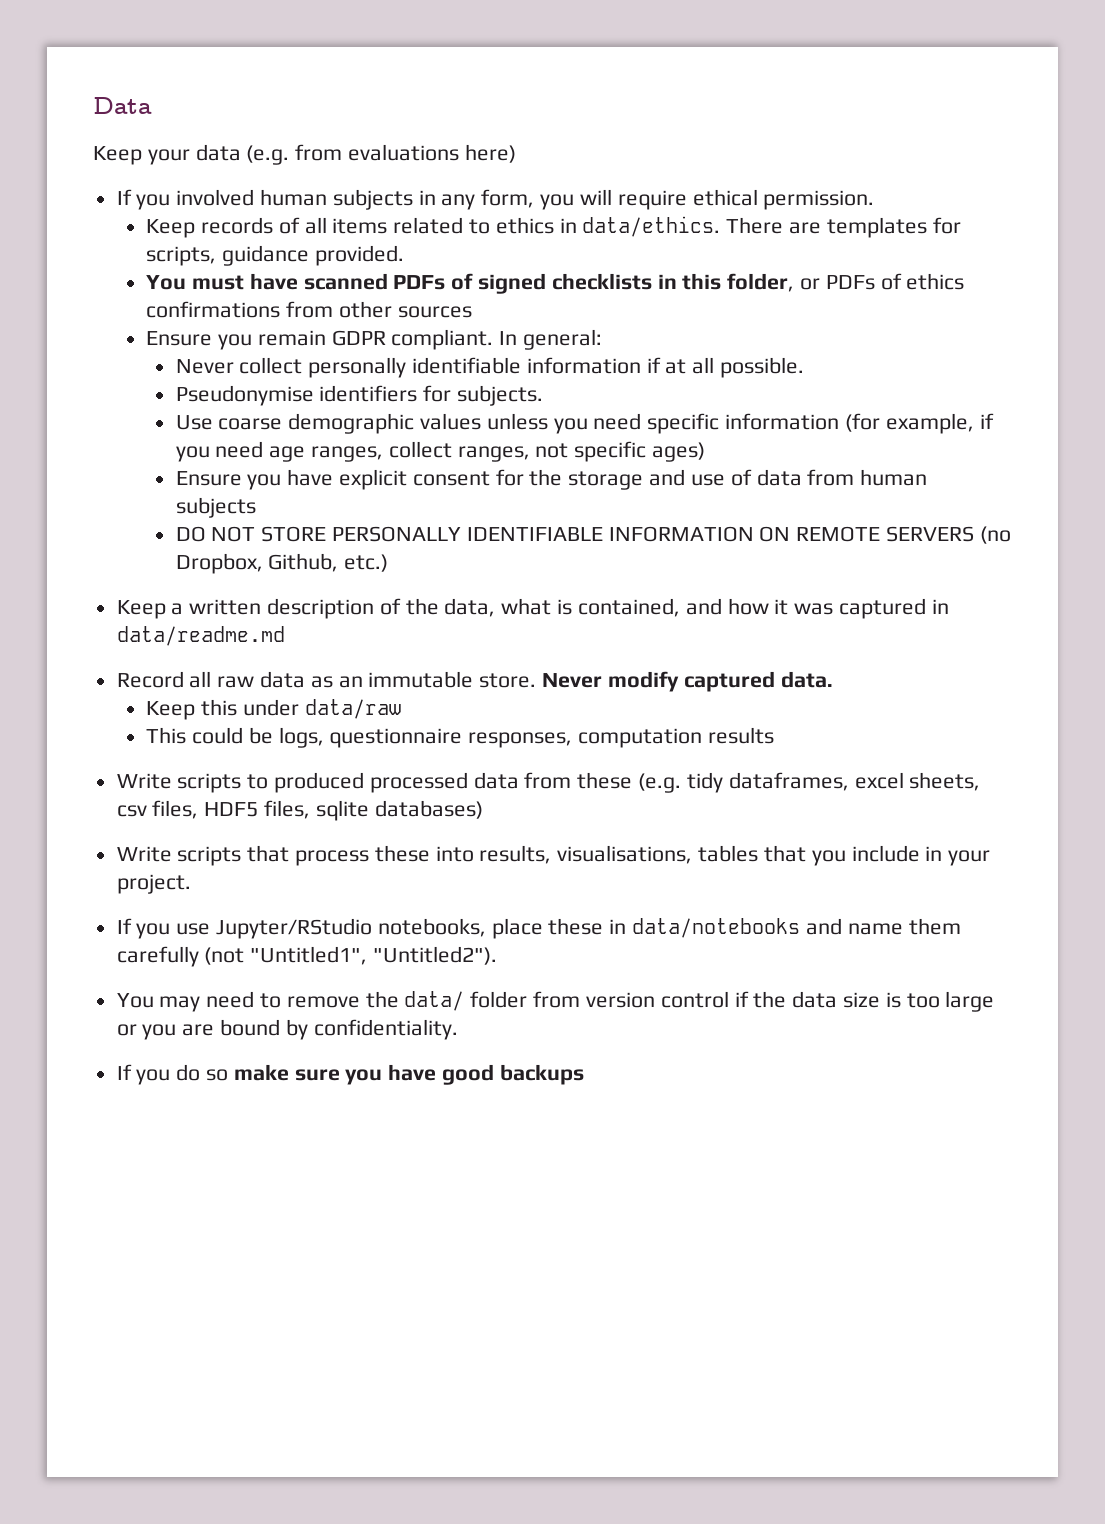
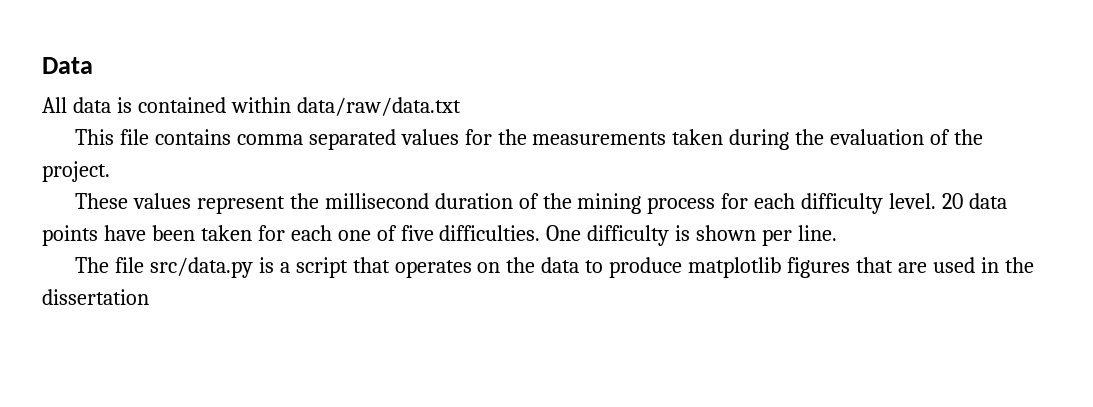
[93,144,516,165] [116,189,875,210] [146,216,961,238] [146,245,404,266] [146,273,965,294] [146,301,472,318] [146,329,602,350] [175,357,805,378] [175,385,544,406] [175,413,994,434] [175,441,706,462] [175,469,928,490] [175,497,256,518] [175,526,1011,544] [175,553,389,574] [116,598,949,619] [116,626,285,646] [116,671,833,692] [146,699,401,720] [146,727,774,748] [116,772,981,793] [116,800,483,821] [116,845,991,866] [116,874,191,894] [116,918,961,939] [116,946,498,967] [116,991,995,1012] [116,1019,458,1040] [116,1064,584,1085] Keep your data (e.g. from evaluations here) // If you involved human subjects in any form, you will require ethical permission. // Keep records of all items related to ethics in data/ethics. There are templates for scripts, guidance provided. // You must have scanned PDFs of signed checklists in this folder, or PDFs of ethics confirmations from other sources // Ensure you remain GDPR compliant. In general: // Never collect personally identifiable information if at all possible. // Pseudonymise identifiers for subjects. // Use coarse demographic values unless you need specific information (for example, if you need age ranges, collect ranges, not specific ages) // Ensure you have explicit consent for the storage and use of data from human subjects // DO NOT STORE PERSONALLY IDENTIFIABLE INFORMATION ON REMOTE SERVERS (no Dropbox, Github, etc.) // Keep a written description of the data, what is contained, and how it was captured in data/readme.md // Record all raw data as an immutable store. Never modify captured data. // Keep this under data/raw // This could be logs, questionnaire responses, computation results // Write scripts to produced processed data from these (e.g. tidy dataframes, excel sheets, csv files, HDF5 files, sqlite databases) // Write scripts that process these into results, visualisations, tables that you include in your project. // If you use Jupyter/RStudio notebooks, place these in data/notebooks and name them carefully (not "Untitled1", "Untitled2"). // You may need to remove the data/ folder from version control if the data size is too large or you are bound by confidentiality. // If you do so make sure you have good backups -> [42,97,461,116] [74,129,984,150] [42,161,110,182] [74,193,1008,214] [42,225,838,246] [74,257,1034,278] [42,289,149,305] All data is contained within data/raw/data.txt // This file contains comma separated values for the measurements taken during the evaluation of the project. // These values represent the millisecond duration of the mining process for each difficulty level. 20 data points have been taken for each one of five difficulties. One difficulty is shown per line. // The file src/data.py is a script that operates on the data to produce matplotlib figures that are used in the dissertation

